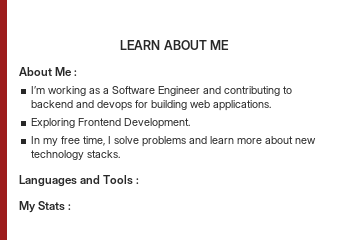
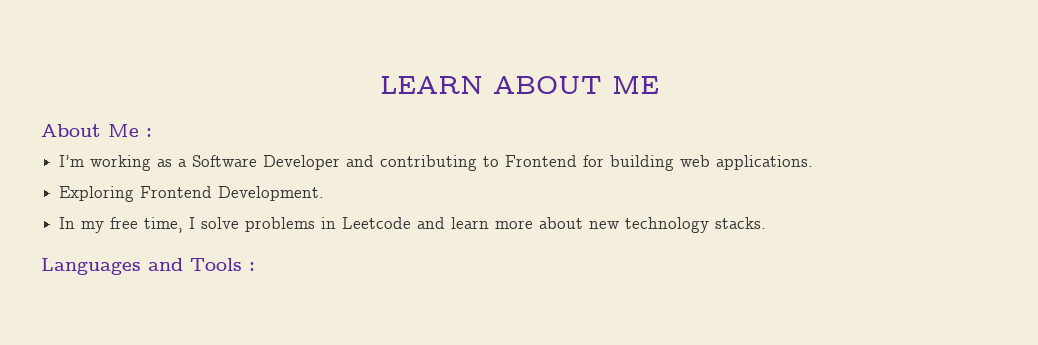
[158,86,201,96] Engineer -> [263,155,341,170] Developer
[31,100,133,111] backend and devops -> [505,155,578,167] Frontend
(187, 141) none -> [321,217,412,229] in Leetcode
[19,201,72,213] // My Stats : -> (255, 266) none

